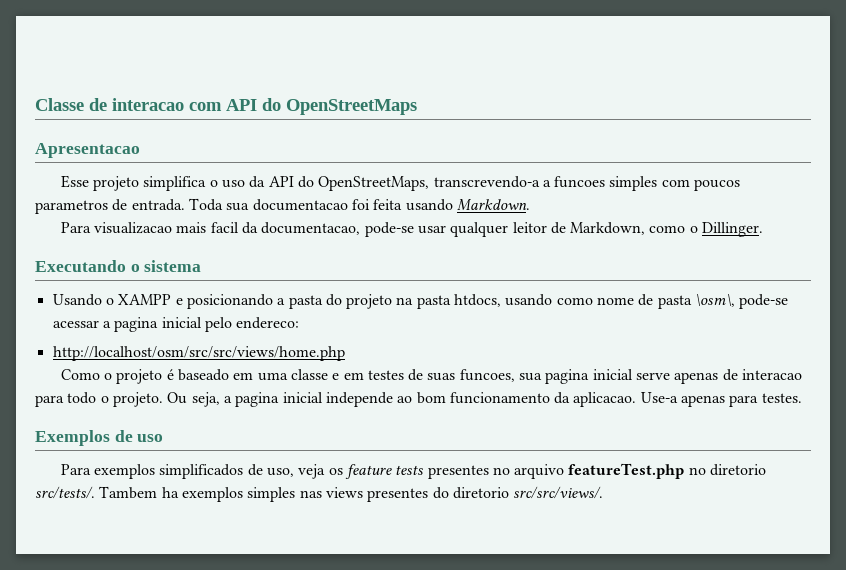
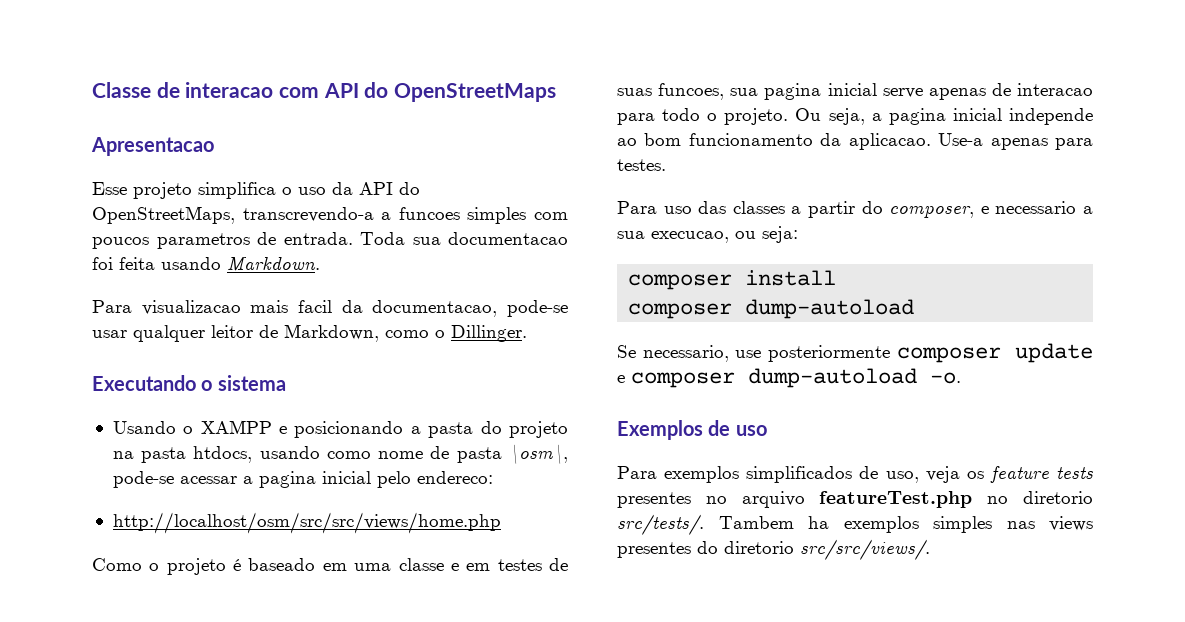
(802, 398) none -> [617,201,1093,218] [617,226,798,243] [628,270,837,290] [628,299,915,319] [617,343,1093,363] [617,368,961,388] // Para uso das classes a partir do composer, e necessario a sua execucao, ou seja: // composer install // composer dump-autoload // Se necessario, use posteriormente composer update e composer dump-autoload -o.

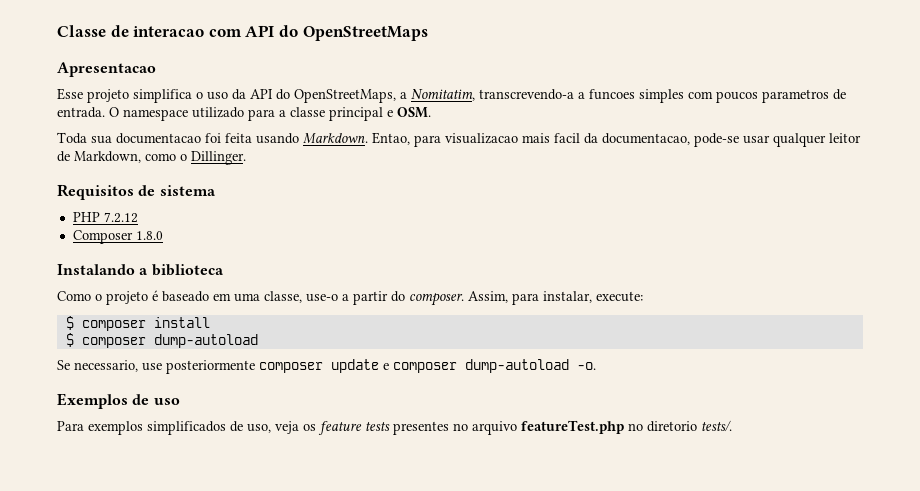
(235, 215) none -> [400,89,475,101] a Nomitatim,
(353, 238) none -> [109,107,431,121] O namespace utilizado para a classe principal e OSM. //
[92,300,132,313] // Para -> [372,132,441,147] Entao, para
[92,375,213,391] Executando o -> [57,184,156,200] Requisitos de
[112,420,568,438] [112,444,568,464] [112,471,493,488] [112,512,501,534] Usando o XAMPP e posicionando a pasta do projeto na pasta htdocs, usando como nome de pasta \osm\, pode-se acessar a pagina inicial pelo endereco: // http://localhost/osm/src/src/views/home.php -> [72,212,138,223] [72,230,163,244] [57,264,224,276] PHP 7.2.12 // Composer 1.8.0 // Instalando a biblioteca
[398,558,568,571] [617,83,1093,100] [617,108,1093,125] [617,133,1093,150] [617,159,666,171] [617,201,1093,218] [617,226,798,243] classe e em testes de suas funcoes, sua pagina inicial serve apenas de interacao para todo o projeto. Ou seja, a pagina inicial independe ao bom funcionamento da aplicacao. Use-a apenas para testes. // Para uso das classes a partir do composer, e necessario a sua execucao, ou seja: // -> [264,291,643,306] [65,316,74,330] classe, use-o a partir do composer. Assim, para instalar, execute: // $
(837, 278) none -> [65,333,74,347] $
[617,514,1093,535] [617,539,930,560] src/tests/. Tambem ha exemplos simples nas views presentes do diretorio src/src/views/. -> [701,420,732,432] tests/.

